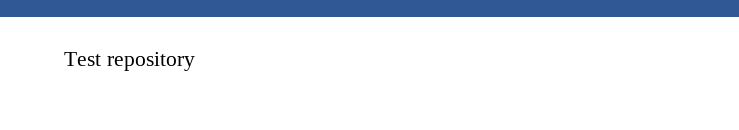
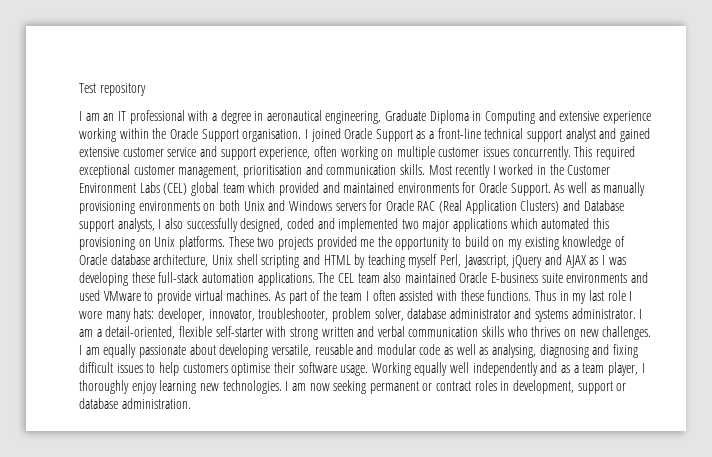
(195, 61) none -> [79,110,651,124] [79,128,650,142] [79,146,636,160] [79,164,611,178] [79,182,646,196] [79,200,624,214] [79,218,610,232] [79,236,625,250] [79,254,626,268] [79,272,649,286] [79,290,633,304] [79,308,643,322] [79,326,652,340] [79,344,638,358] [79,362,645,376] [79,380,627,394] [79,398,191,409] // I am an IT professional with a degree in aeronautical engineering, Graduate Diploma in Computing and extensive experience working within the Oracle Support organisation. I joined Oracle Support as a front-line technical support analyst and gained extensive customer service and support experience, often working on multiple customer issues concurrently. This required exceptional customer management, prioritisation and communication skills. Most recently I worked in the Customer Environment Labs (CEL) global team which provided and maintained environments for Oracle Support. As well as manually provisioning environments on both Unix and Windows servers for Oracle RAC (Real Application Clusters) and Database support analysts, I also successfully designed, coded and implemented two major applications which automated this provisioning on Unix platforms. These two projects provided me the opportunity to build on my existing knowledge of Oracle database architecture, Unix shell scripting and HTML by teaching myself Perl, Javascript, jQuery and AJAX as I was developing these full-stack automation applications. The CEL team also maintained Oracle E-business suite environments and used VMware to provide virtual machines. As part of the team I often assisted with these functions. Thus in my last role I wore many hats: developer, innovator, troubleshooter, problem solver, database administrator and systems administrator. I am a detail-oriented, flexible self-starter with strong written and verbal communication skills who thrives on new challenges. I am equally passionate about developing versatile, reusable and modular code as well as analysing, diagnosing and fixing difficult issues to help customers optimise their software usage. Working equally well independently and as a team player, I thoroughly enjoy learning new technologies. I am now seeking permanent or contract roles in development, support or database administration.

